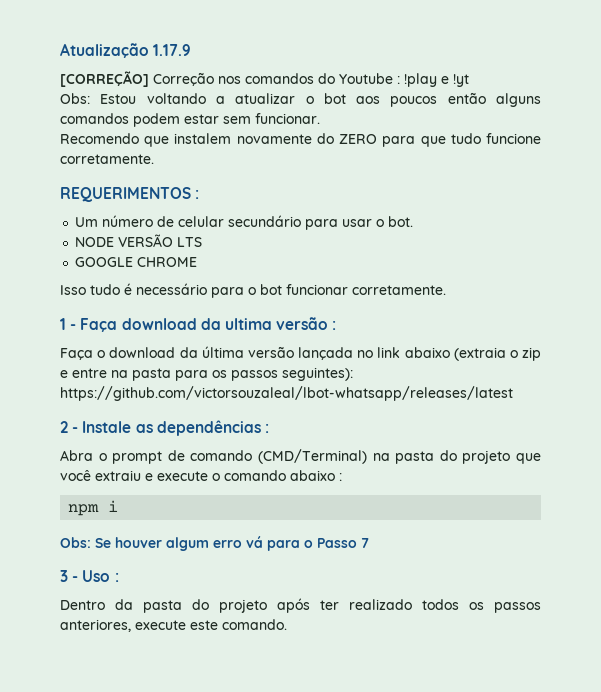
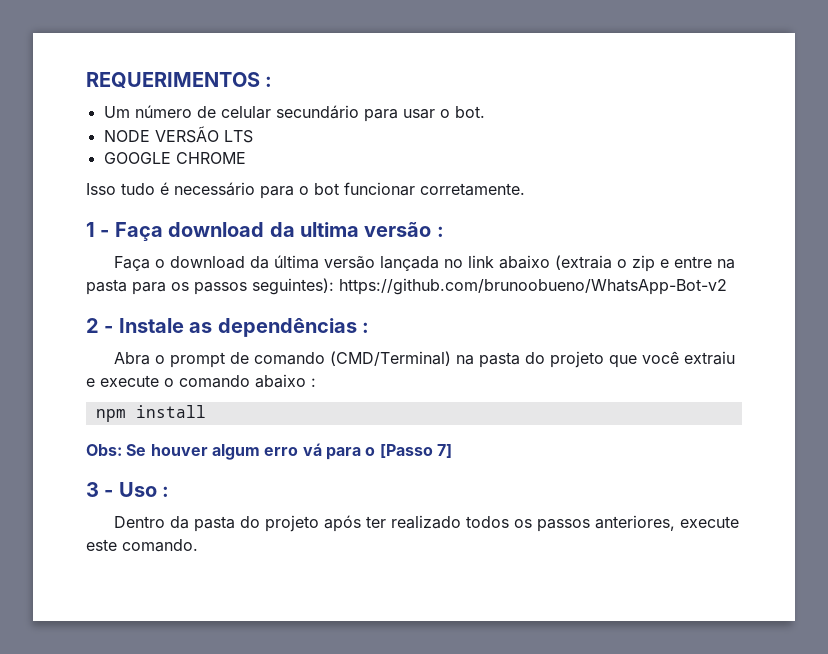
[60,43,192,58] [60,71,469,87] [60,92,541,107] [60,113,320,127] [60,133,541,147] [60,154,154,164] Atualização 1.17.9 // [CORREÇÃO] Correção nos comandos do Youtube : !play e !yt // Obs: Estou voltando a atualizar o bot aos poucos então alguns comandos podem estar sem funcionar. // Recomendo que instalem novamente do ZERO para que tudo funcione corretamente. // -> (86, 80) none
[60,386,513,401] https://github.com/victorsouzaleal/lbot-whatsapp/releases/latest -> [339,278,727,295] https://github.com/brunoobueno/WhatsApp-Bot-v2
[108,500,119,512] i -> [135,405,206,418] install
[317,538,369,548] Passo 7 -> [379,444,452,458] [Passo 7]

